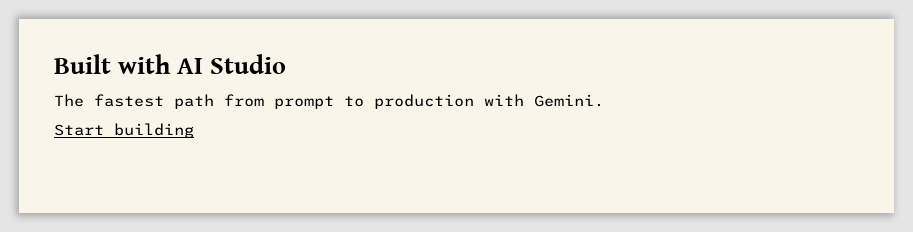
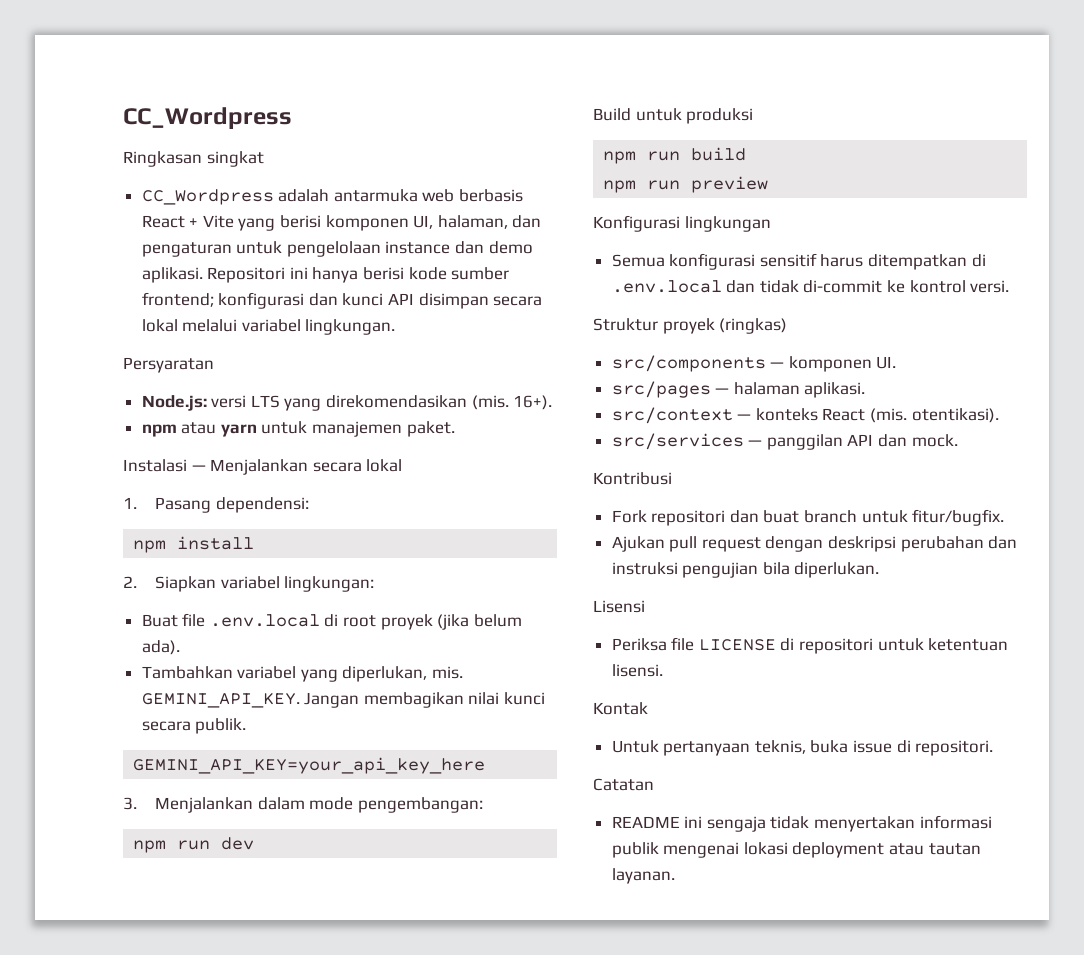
[54,54,286,74] [54,94,604,109] [54,123,194,138] Built with AI Studio // The fastest path from prompt to production with Gemini. // Start building -> [123,107,292,129] [123,151,264,167] [141,189,524,205] [141,215,542,231] [141,241,533,257] [141,267,510,283] [141,292,543,309] [141,319,396,335] [123,357,214,373] [141,395,553,411] [141,421,455,437] [123,459,403,475] [123,497,309,513] [133,536,255,553] [123,576,375,592] [141,613,522,630] [141,640,180,655] [141,666,464,682] [141,692,546,708] [141,718,247,734] [133,757,486,774] [123,797,483,813] [133,837,255,853] [593,108,754,124] [603,147,747,164] [603,176,769,193] [593,215,771,232] [611,253,986,270] [611,280,1010,293] [593,318,788,334] [611,355,897,372] [611,381,866,398] [611,407,999,424] [611,433,958,450] [593,472,672,485] [611,509,1005,526] [611,536,1018,552] [611,562,880,578] [593,600,645,613] [611,637,1009,654] [611,664,663,677] [593,702,648,715] [611,740,994,756] [593,778,654,791] [611,815,992,832] [611,842,981,858] [611,868,675,884] CC_Wordpress // Ringkasan singkat // CC_Wordpress adalah antarmuka web berbasis React + Vite yang berisi komponen UI, halaman, dan pengaturan untuk pengelolaan instance dan demo aplikasi. Repositori ini hanya berisi kode sumber frontend; konfigurasi dan kunci API disimpan secara lokal melalui variabel lingkungan. // Persyaratan // Node.js: versi LTS yang direkomendasikan (mis. 16+). // npm atau yarn untuk manajemen paket. // Instalasi — Menjalankan secara lokal // 1. Pasang dependensi: // npm install // 2. Siapkan variabel lingkungan: // Buat file .env.local di root proyek (jika belum ada). // Tambahkan variabel yang diperlukan, mis. GEMINI_API_KEY. Jangan membagikan nilai kunci secara publik. // GEMINI_API_KEY=your_api_key_here // 3. Menjalankan dalam mode pengembangan: // npm run dev // Build untuk produksi // npm run build // npm run preview // Konfigurasi lingkungan // Semua konfigurasi sensitif harus ditempatkan di .env.local dan tidak di-commit ke kontrol versi. // Struktur proyek (ringkas) // src/components — komponen UI. // src/pages — halaman aplikasi. // src/context — konteks React (mis. otentikasi). // src/services — panggilan API dan mock. // Kontribusi // Fork repositori dan buat branch untuk fitur/bugfix. // Ajukan pull request dengan deskripsi perubahan dan instruksi pengujian bila diperlukan. // Lisensi // Periksa file LICENSE di repositori untuk ketentuan lisensi. // Kontak // Untuk pertanyaan teknis, buka issue di repositori. // Catatan // README ini sengaja tidak menyertakan informasi publik mengenai lokasi deployment atau tautan layanan.

